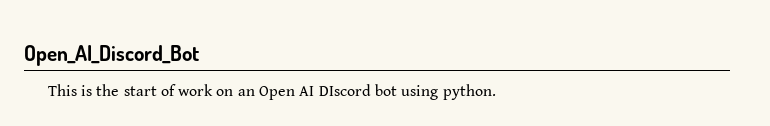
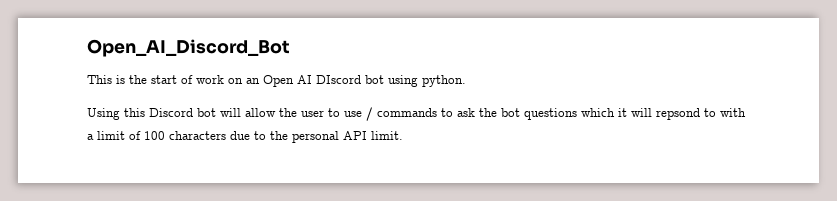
(496, 92) none -> [87,107,746,121] [87,131,403,143] // Using this Discord bot will allow the user to use / commands to ask the bot questions which it will repsond to with a limit of 100 characters due to the personal API limit.

